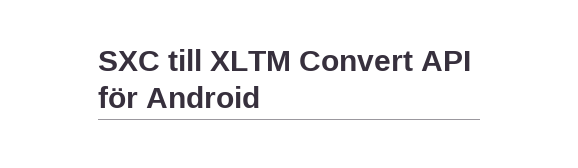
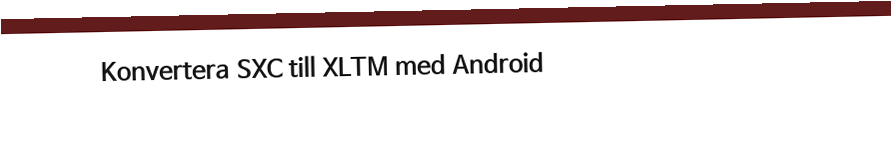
(98, 61) none -> [100,59,231,83] Konvertera
[299,51,472,71] [98,86,138,108] Convert API för -> [394,54,447,77] med

